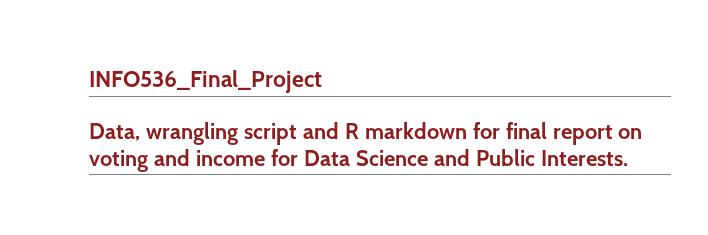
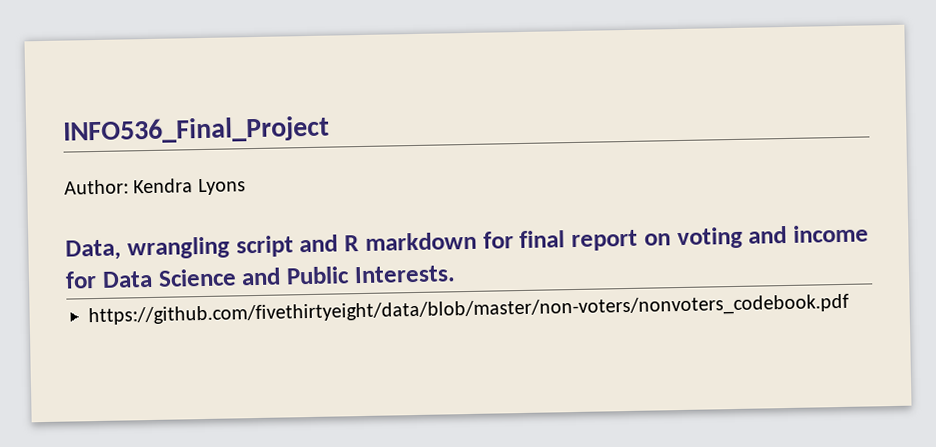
(322, 81) none -> [64,178,246,196] // Author: Kendra Lyons
(628, 158) none -> [88,293,849,327] // https://github.com/fivethirtyeight/data/blob/master/non-voters/nonvoters_codebook.pdf

